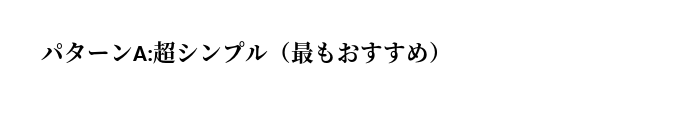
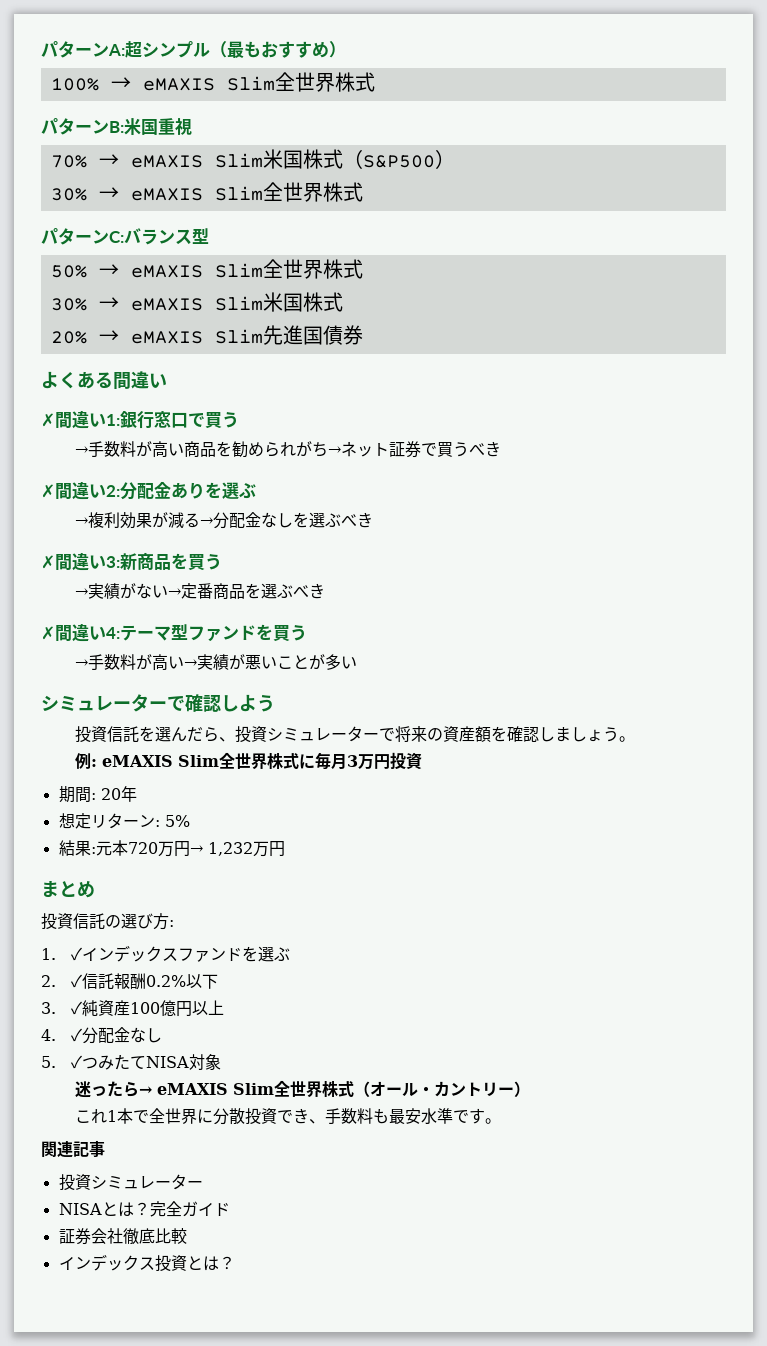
(452, 52) none -> [50,72,375,92] [41,118,192,135] [50,149,455,169] [50,182,363,202] [41,228,209,245] [50,259,363,279] [50,292,343,312] [50,325,363,345] [41,371,167,389] [41,410,239,429] [75,441,502,458] [41,481,256,500] [75,512,374,529] [41,552,222,571] [75,583,326,599] [41,623,307,642] [75,654,358,671] [41,694,275,712] [75,726,636,743] [75,752,423,770] [58,786,137,803] [58,813,190,829] [58,840,285,857] [41,881,95,898] [41,913,174,930] [41,945,290,962] [41,973,218,990] [41,1000,224,1017] [41,1027,162,1044] [41,1054,221,1070] [75,1080,531,1098] [75,1108,502,1125] [41,1140,105,1158] [58,1174,203,1191] [58,1201,230,1217] [58,1228,187,1245] [58,1254,235,1272] // 100% → eMAXIS Slim全世界株式 // パターンB:米国重視 // 70% → eMAXIS Slim米国株式（S&P500） // 30% → eMAXIS Slim全世界株式 // パターンC:バランス型 // 50% → eMAXIS Slim全世界株式 // 30% → eMAXIS Slim米国株式 // 20% → eMAXIS Slim先進国債券 // よくある間違い // ✗間違い1:銀行窓口で買う // →手数料が高い商品を勧められがち→ネット証券で買うべき // ✗間違い2:分配金ありを選ぶ // →複利効果が減る→分配金なしを選ぶべき // ✗間違い3:新商品を買う // →実績がない→定番商品を選ぶべき // ✗間違い4:テーマ型ファンドを買う // →手数料が高い→実績が悪いことが多い // シミュレーターで確認しよう // 投資信託を選んだら、投資シミュレーターで将来の資産額を確認しましょう。 // 例: eMAXIS Slim全世界株式に毎月3万円投資 // 期間: 20年 // 想定リターン: 5% // 結果:元本720万円→ 1,232万円 // まとめ // 投資信託の選び方: // 1. ✓インデックスファンドを選ぶ // 2. ✓信託報酬0.2%以下 // 3. ✓純資産100億円以上 // 4. ✓分配金なし // 5. ✓つみたてNISA対象 // 迷ったら→ eMAXIS Slim全世界株式（オール・カントリー） // これ1本で全世界に分散投資でき、手数料も最安水準です。 // 関連記事 // 投資シミュレーター // NISAとは？完全ガイド // 証券会社徹底比較 // インデックス投資とは？

